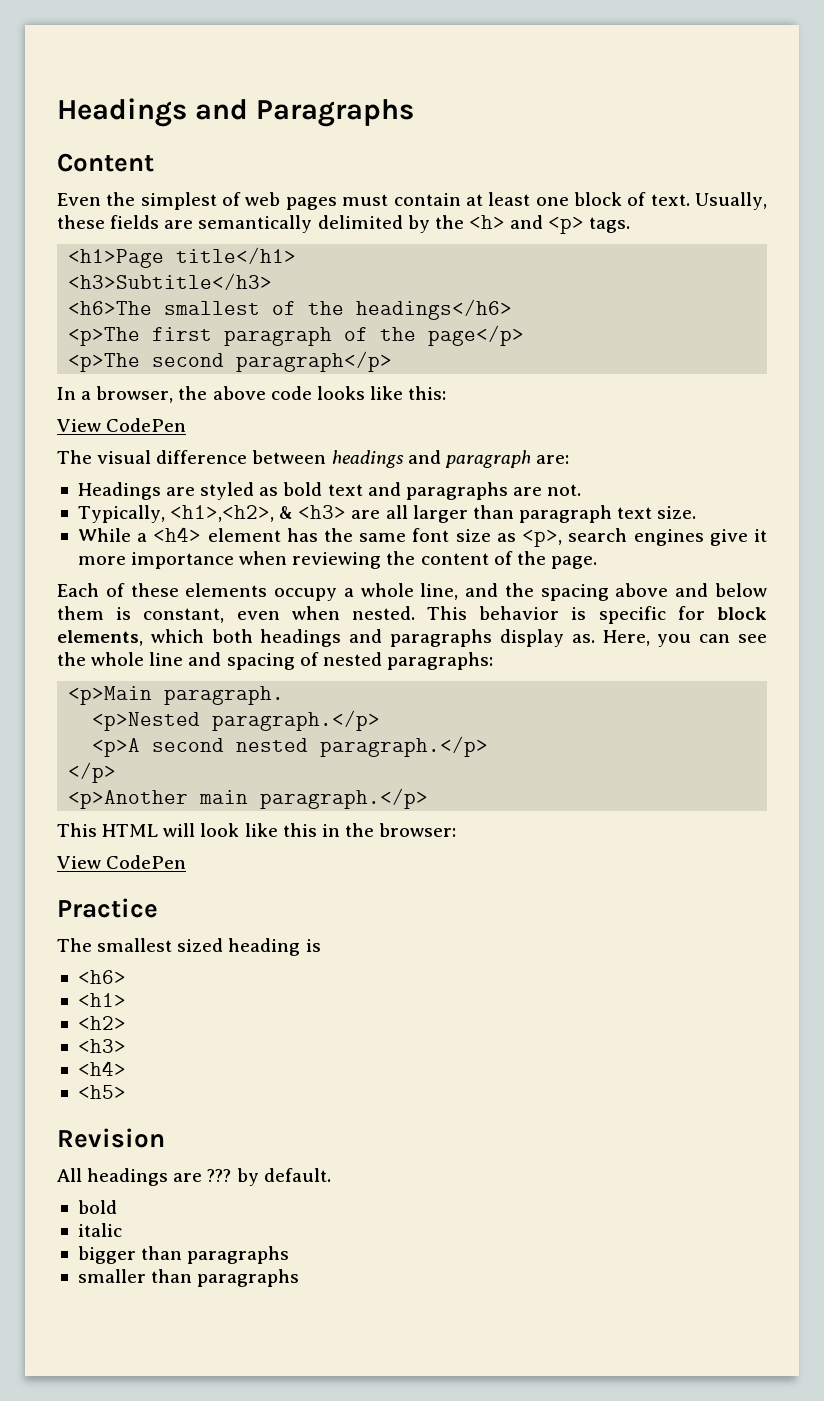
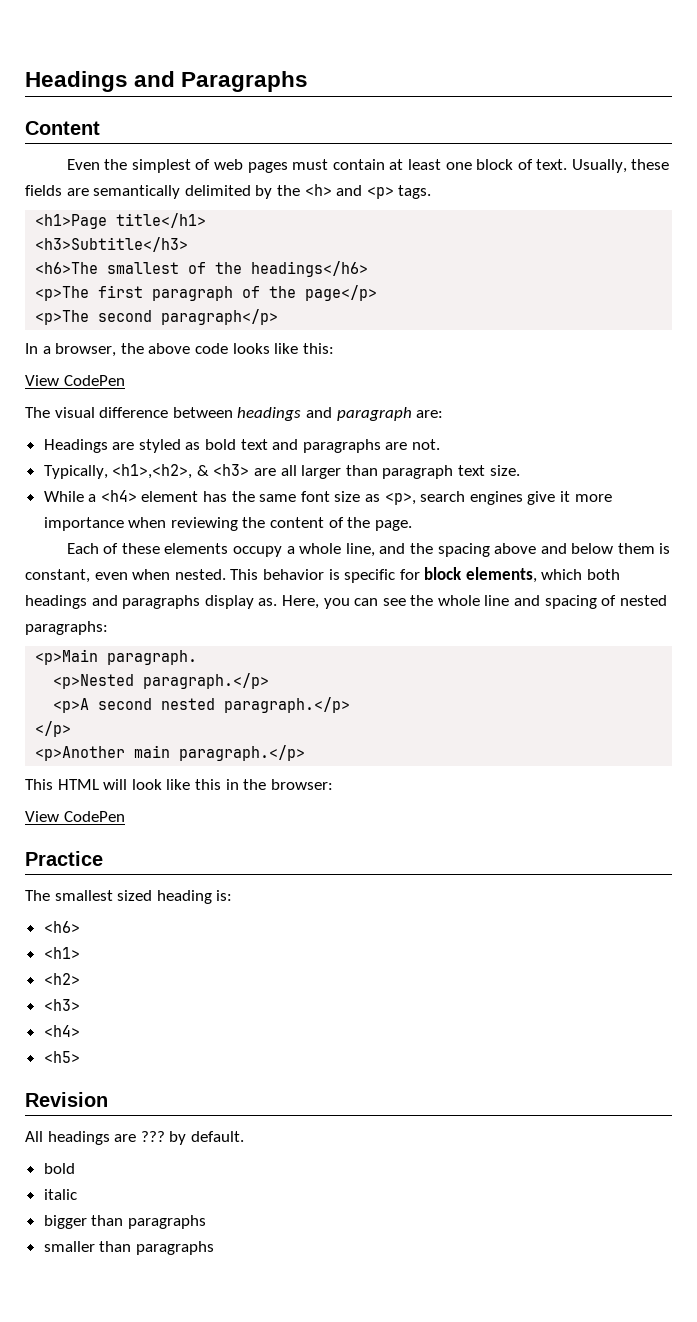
[305,939,321,952] is -> [216,890,233,901] is:

